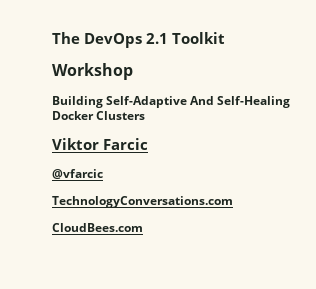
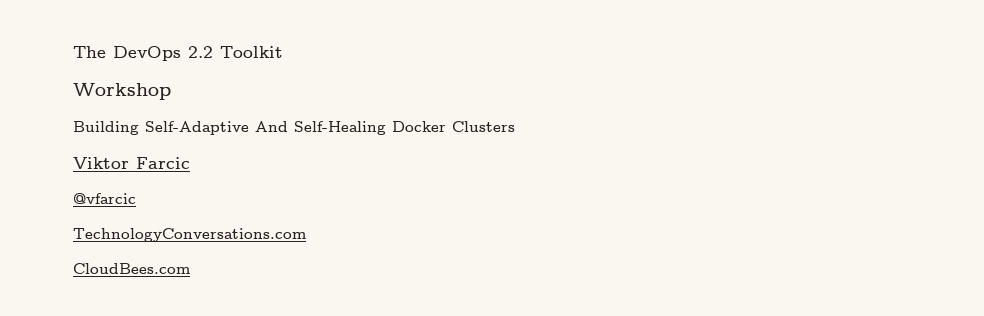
[146,33,168,44] 2.1 -> [188,46,213,58] 2.2

